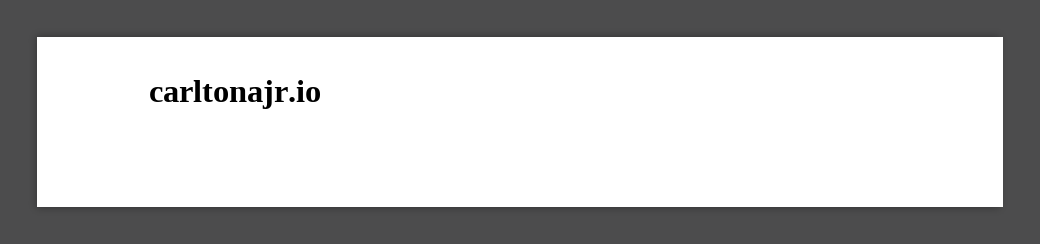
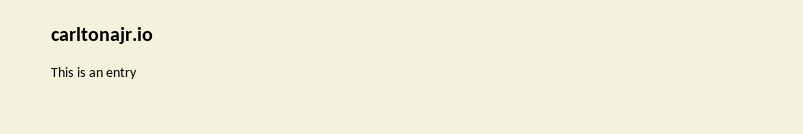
(321, 94) none -> [51,67,138,79] // This is an entry

